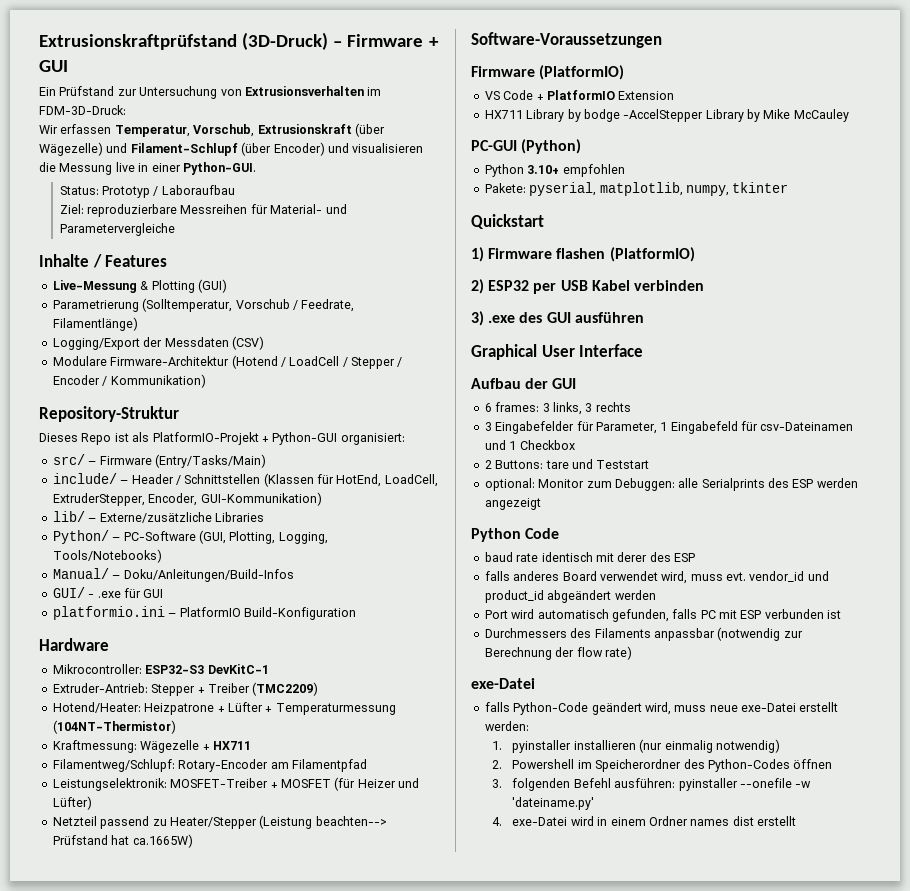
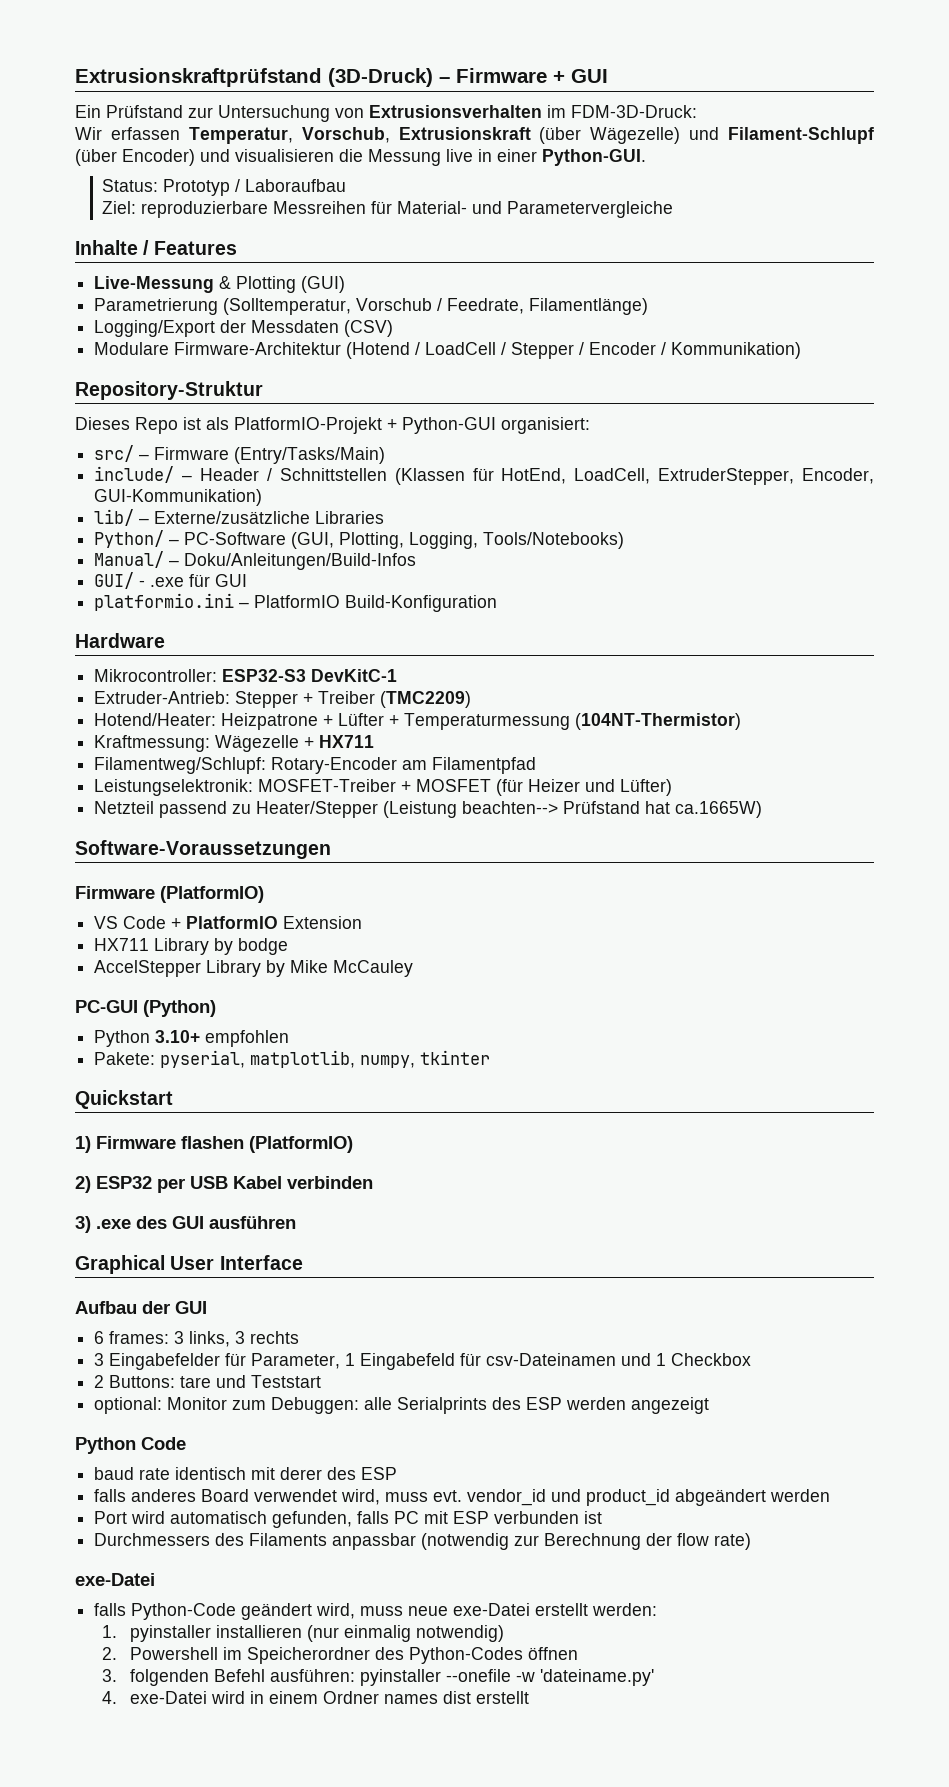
[623,109,704,122] -AccelStepper -> [94,960,202,977] // AccelStepper

